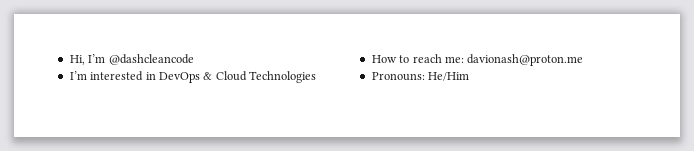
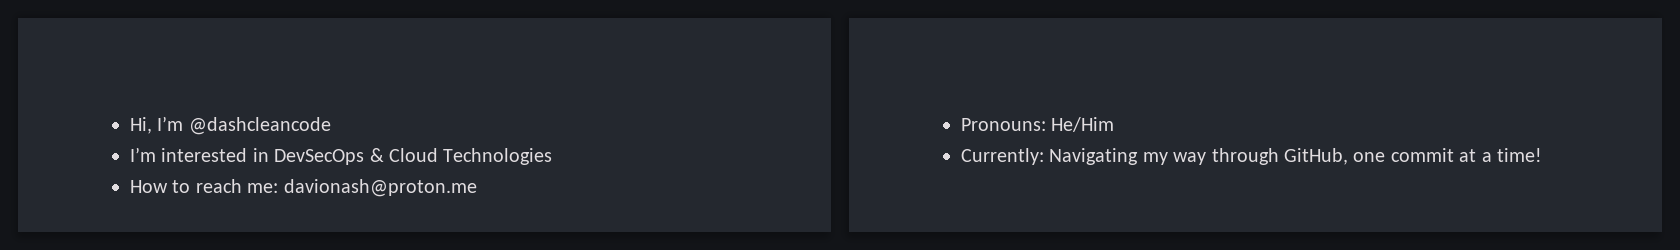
[158,72,200,83] DevOps -> [274,149,365,165] DevSecOps
(470, 76) none -> [961,148,1542,165] // Currently: Navigating my way through GitHub, one commit at a time!

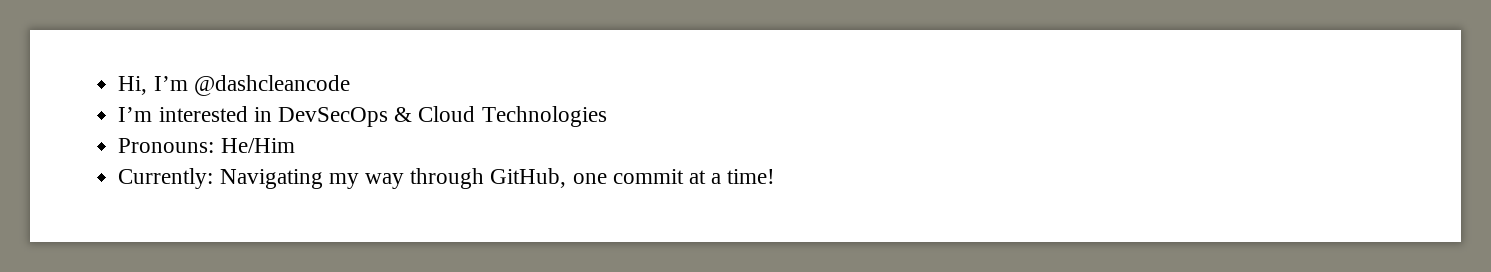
[130,179,477,197] // How to reach me: davionash@proton.me -> (607, 116) none

